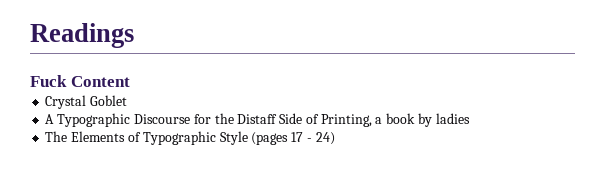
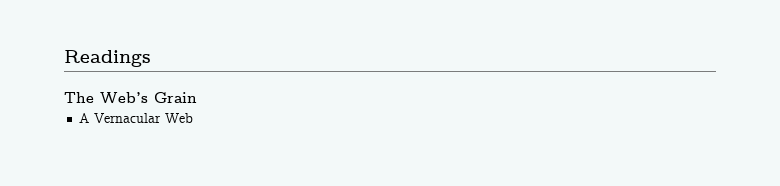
[30,75,130,87] [45,95,128,109] [45,113,470,127] [45,131,335,145] Fuck Content // Crystal Goblet // A Typographic Discourse for the Distaff Side of Printing, a book by ladies // The Elements of Typographic Style (pages 17 - 24) -> [64,92,197,104] [79,113,194,123] The Web’s Grain // A Vernacular Web

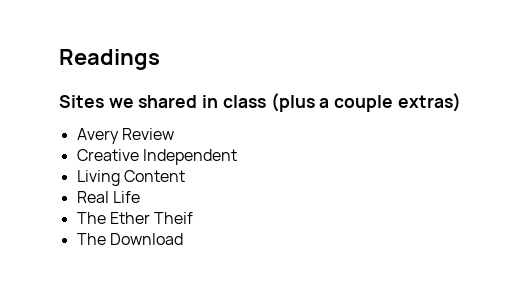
[64,92,197,104] [79,113,194,123] The Web’s Grain // A Vernacular Web -> [59,93,461,112] [76,128,174,144] [76,149,237,165] [76,170,185,186] [76,191,140,203] [76,212,194,224] [76,233,183,245] Sites we shared in class (plus a couple extras) // Avery Review // Creative Independent // Living Content // Real Life // The Ether Theif // The Download

